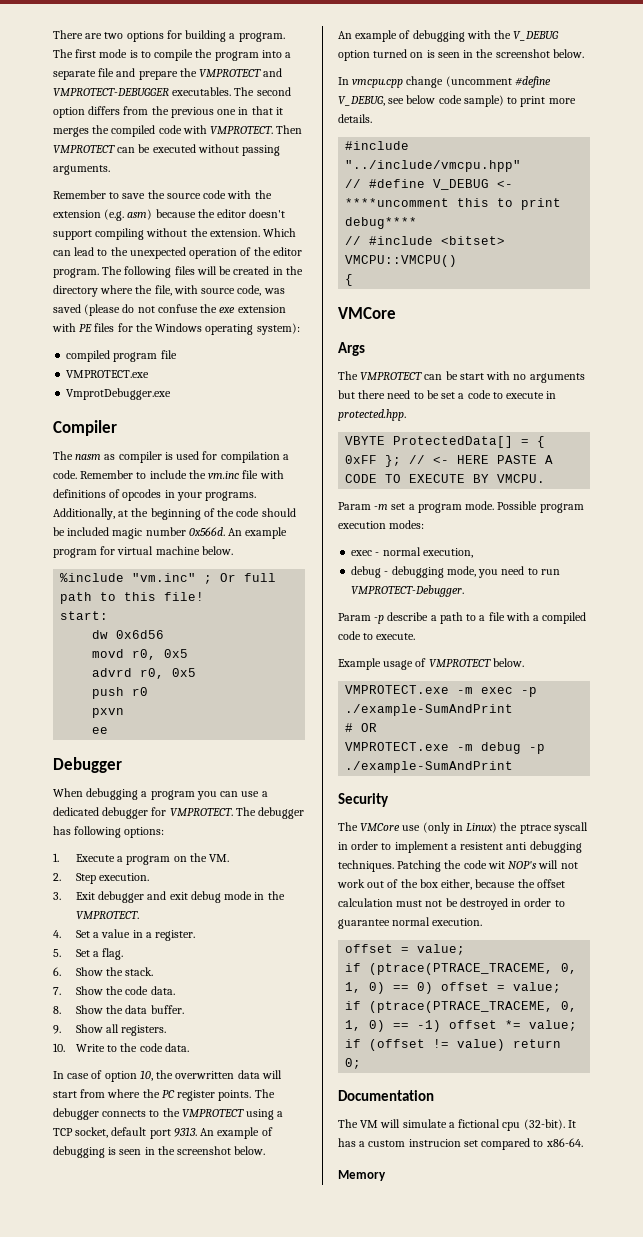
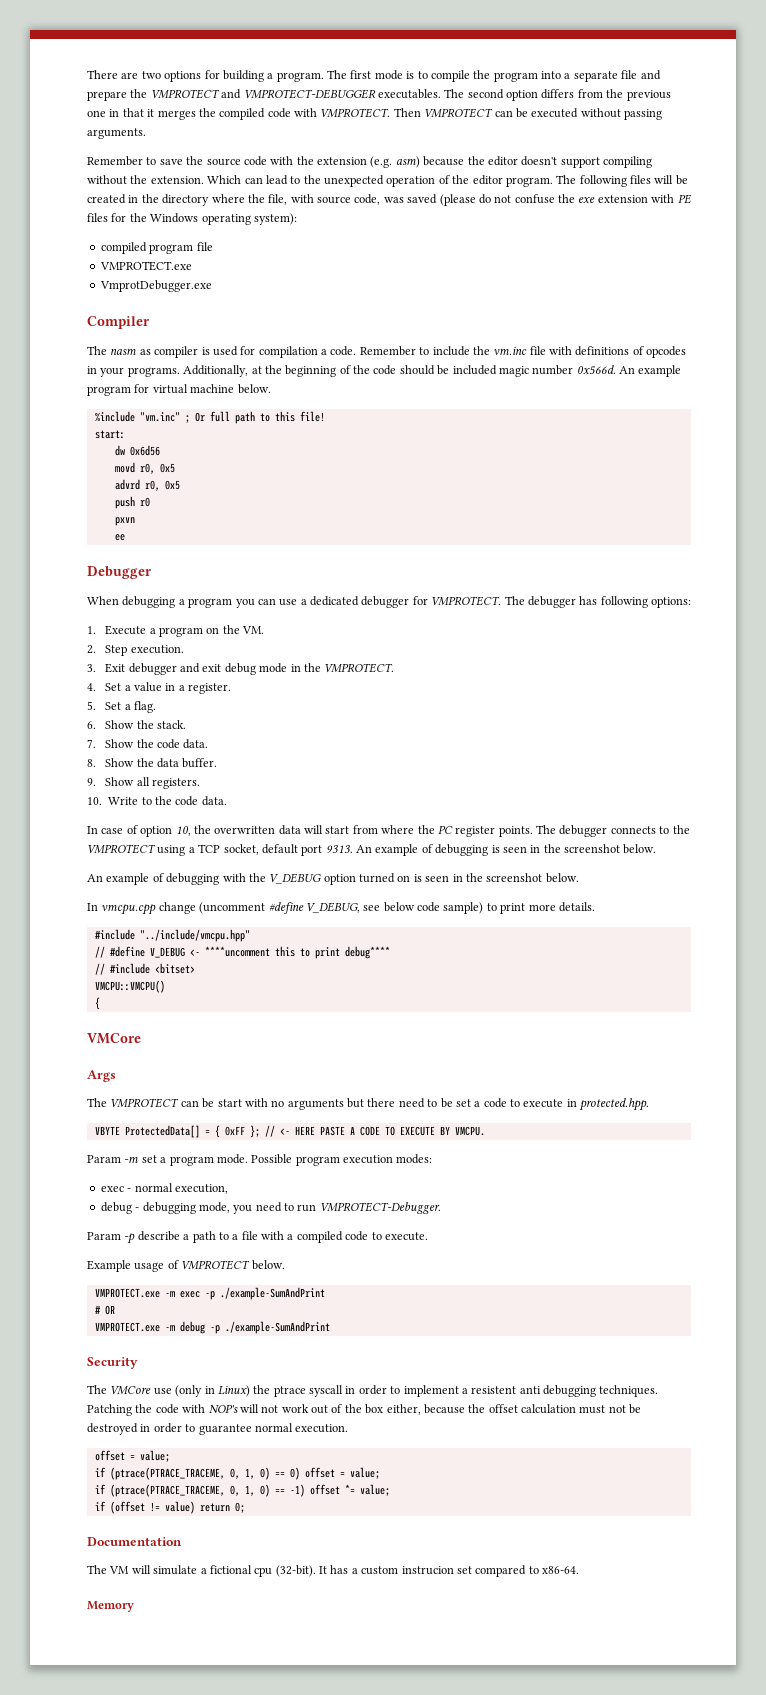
[487,861,505,869] wit -> [182,1404,206,1413] with

